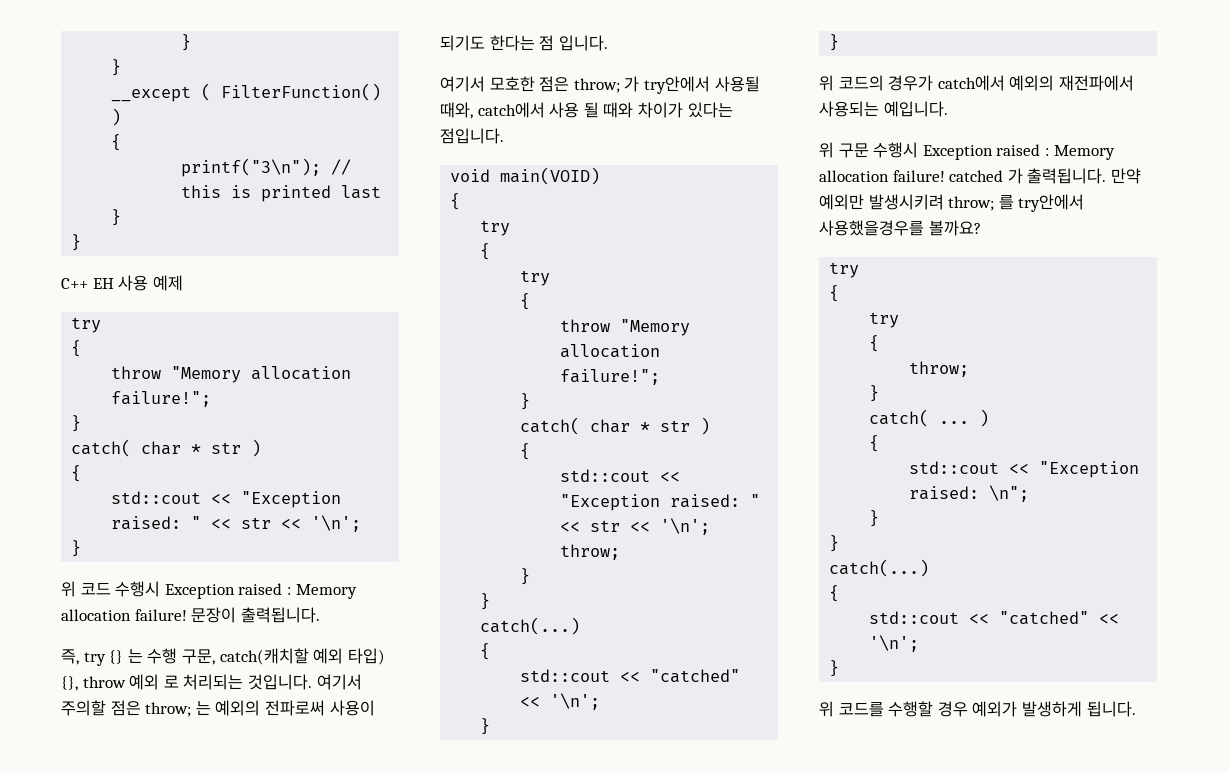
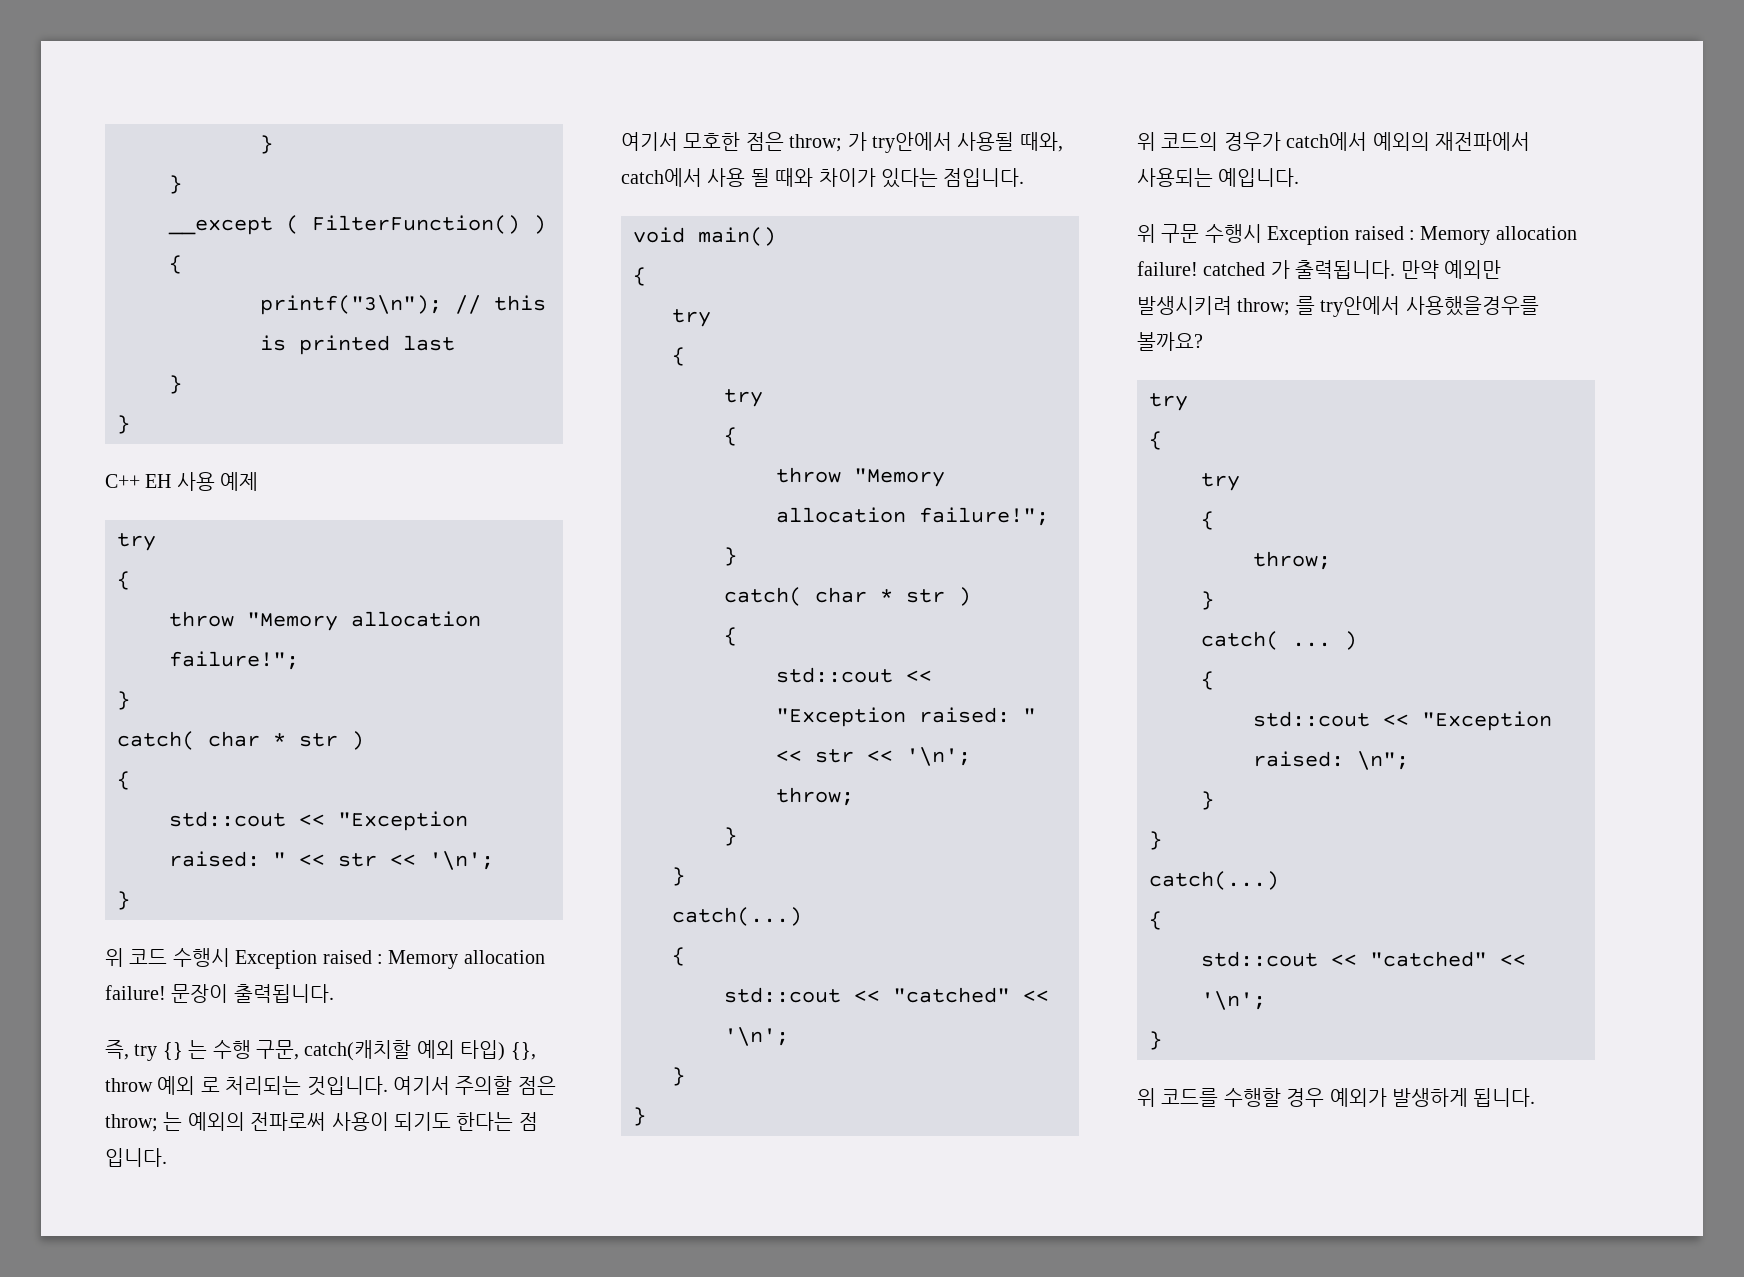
[500,167,601,185] main(VOID) -> [698,227,776,246] main()

